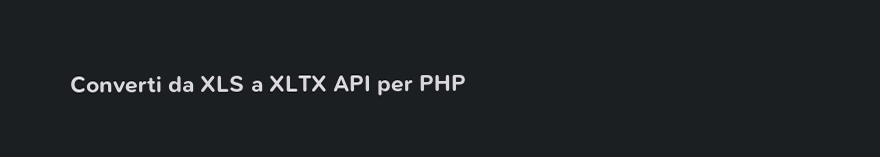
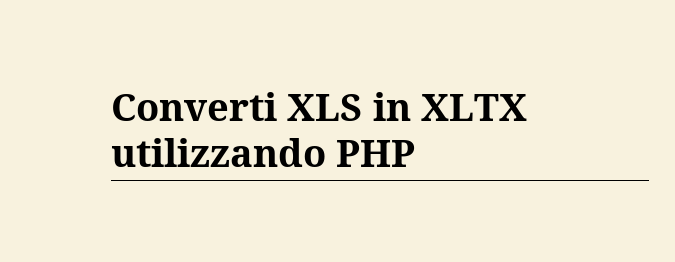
[167,75,415,96] da XLS a XLTX API per -> [287,92,527,121] [111,138,326,167] XLS in XLTX utilizzando

